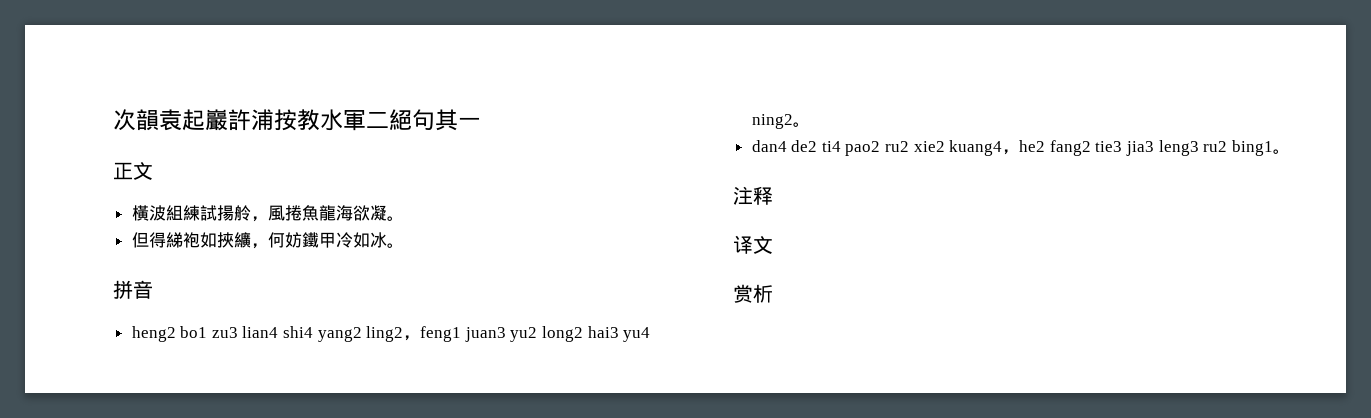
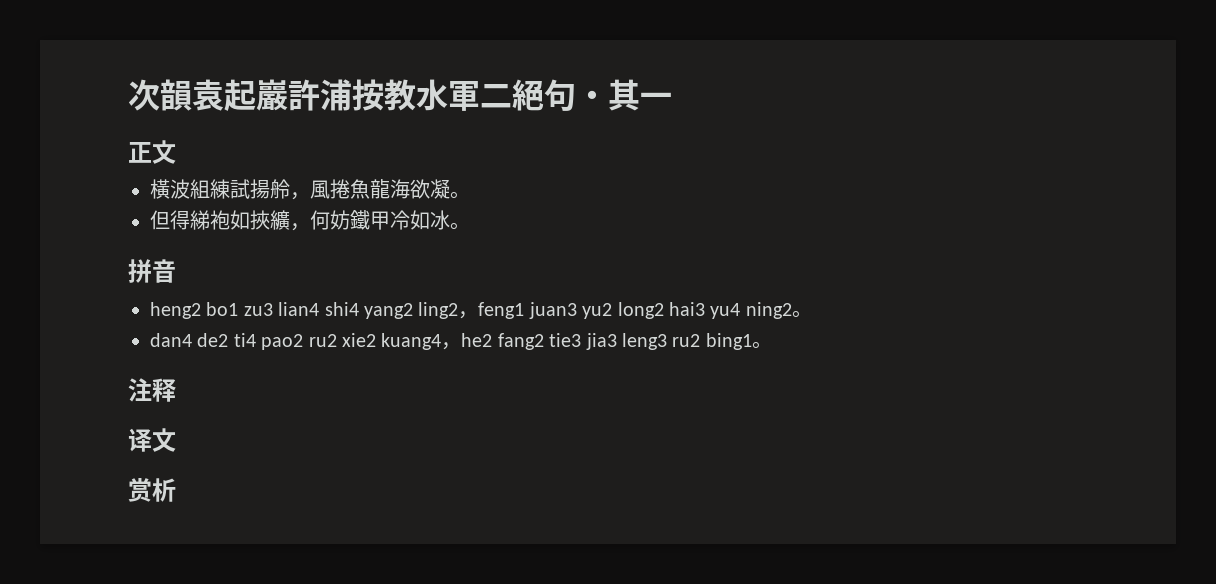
(435, 119) none -> [576,90,608,107] ・

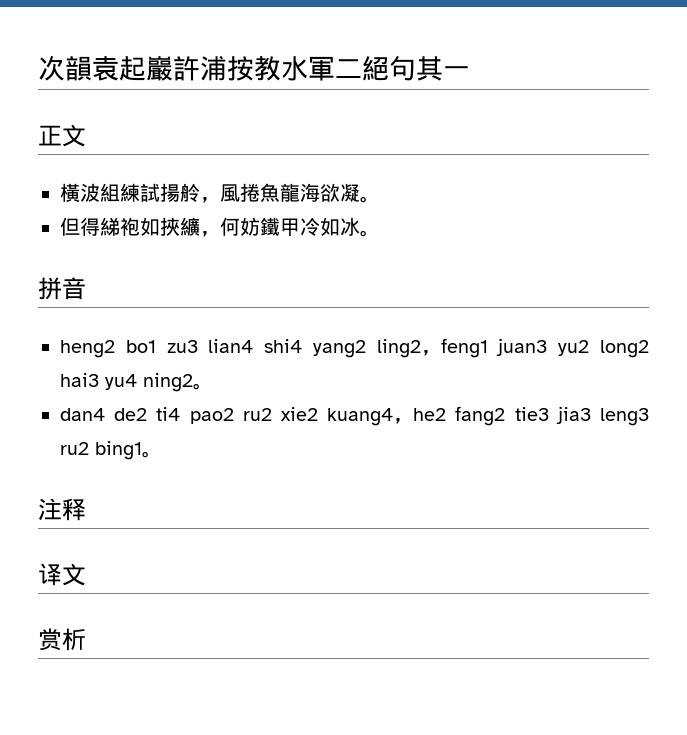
[576,90,608,107] ・ -> (416, 68) none

